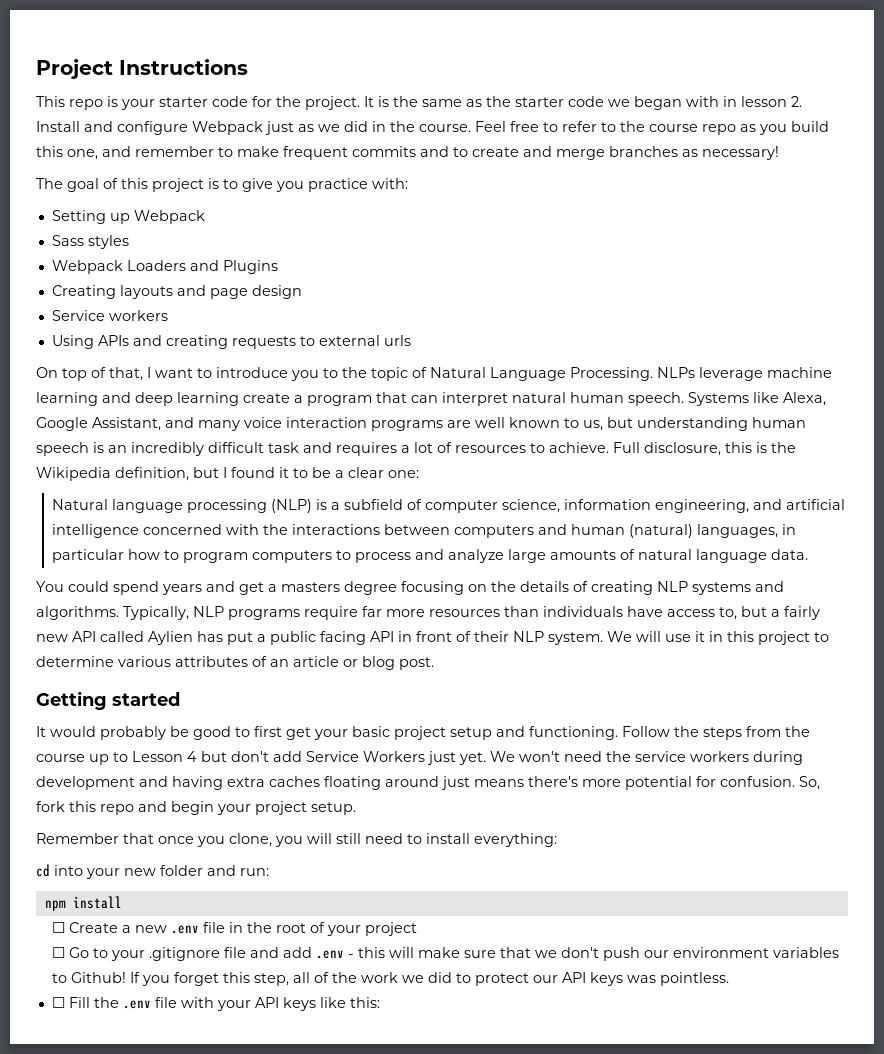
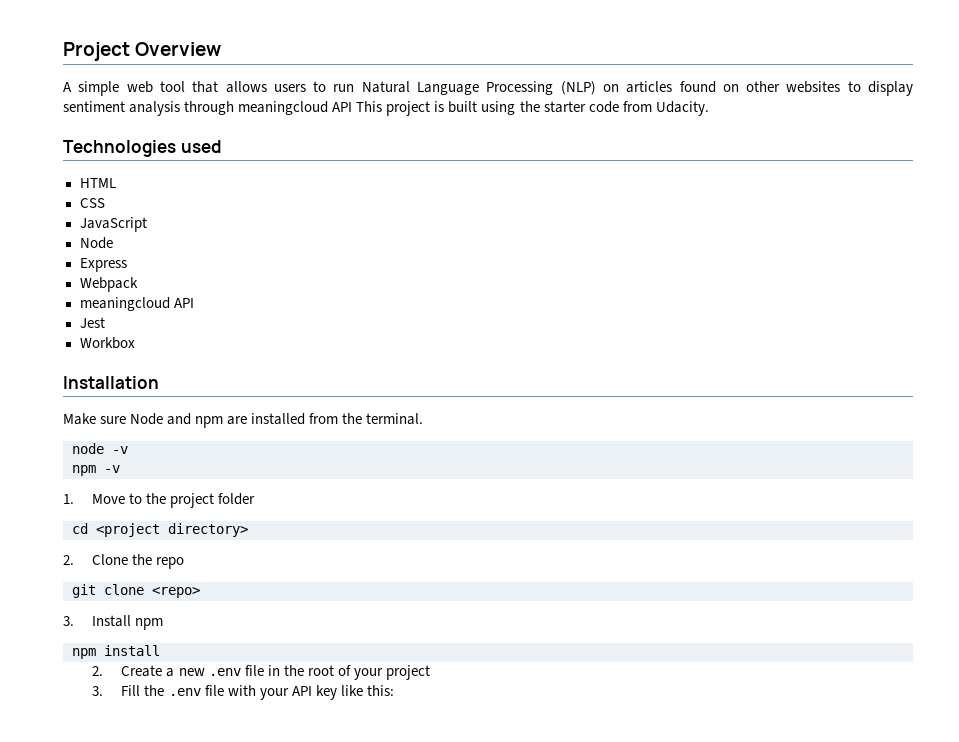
[119,59,248,75] [36,96,802,110] [36,121,829,135] [36,146,779,160] [36,178,408,192] [51,210,205,224] [51,235,129,249] [51,260,278,274] [51,285,302,299] [51,310,168,321] [51,335,411,349] [36,367,832,381] [36,392,826,406] [36,417,806,431] [36,442,796,456] [36,467,419,481] [52,499,846,513] [52,524,797,538] [52,549,809,563] [36,581,784,595] [36,606,820,620] [36,631,829,645] [36,656,434,670] [36,691,180,710] [36,726,810,740] [36,751,803,765] [36,776,820,790] [36,801,356,815] [36,833,557,847] [36,864,269,879] Instructions // This repo is your starter code for the project. It is the same as the starter code we began with in lesson 2. Install and configure Webpack just as we did in the course. Feel free to refer to the course repo as you build this one, and remember to make frequent commits and to create and merge branches as necessary! // The goal of this project is to give you practice with: // Setting up Webpack // Sass styles // Webpack Loaders and Plugins // Creating layouts and page design // Service workers // Using APIs and creating requests to external urls // On top of that, I want to introduce you to the topic of Natural Language Processing. NLPs leverage machine learning and deep learning create a program that can interpret natural human speech. Systems like Alexa, Google Assistant, and many voice interaction programs are well known to us, but understanding human speech is an incredibly difficult task and requires a lot of resources to achieve. Full disclosure, this is the Wikipedia definition, but I found it to be a clear one: // Natural language processing (NLP) is a subfield of computer science, information engineering, and artificial intelligence concerned with the interactions between computers and human (natural) languages, in particular how to program computers to process and analyze large amounts of natural language data. // You could spend years and get a masters degree focusing on the details of creating NLP systems and algorithms. Typically, NLP programs require far more resources than individuals have access to, but a fairly new API called Aylien has put a public facing API in front of their NLP system. We will use it in this project to determine various attributes of an article or blog post. // Getting started // It would probably be good to first get your basic project setup and functioning. Follow the steps from the course up to Lesson 4 but don't add Service Workers just yet. We won't need the service workers during development and having extra caches floating around just means there's more potential for confusion. So, fork this repo and begin your project setup. // Remember that once you clone, you will still need to install everything: // cd into your new folder and run: -> [135,42,222,56] [63,81,913,96] [63,101,709,116] [63,140,221,157] [79,178,116,188] [79,198,105,208] [79,217,147,232] [79,237,113,249] [79,258,127,272] [79,277,138,292] [79,297,194,311] [79,317,105,328] [79,337,135,349] [63,376,159,389] [63,413,424,428] [72,443,128,454] [72,465,120,476] [63,493,256,508] [72,523,248,537] [63,554,185,569] [72,584,200,598] [63,615,164,630] Overview // A simple web tool that allows users to run Natural Language Processing (NLP) on articles found on other websites to display sentiment analysis through meaningcloud API This project is built using the starter code from Udacity. // Technologies used // HTML // CSS // JavaScript // Node // Express // Webpack // meaningcloud API // Jest // Workbox // Installation // Make sure Node and npm are installed from the terminal. // node -v // npm -v // 1. Move to the project folder // cd <project directory> // 2. Clone the repo // git clone <repo> // 3. Install npm
[52,922,66,933] ☐ -> [92,666,104,676] 2.
[52,947,840,961] [52,972,730,986] [51,997,65,1008] ☐ Go to your .gitignore file and add .env - this will make sure that we don't push our environment variables to Github! If you forget this step, all of the work we did to protect our API keys was pointless. // ☐ -> [92,686,104,696] 3.
[282,997,316,1011] keys -> [315,685,337,700] key

